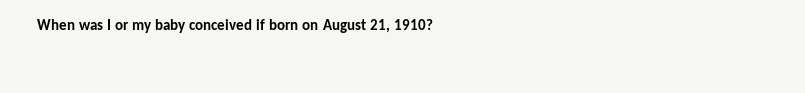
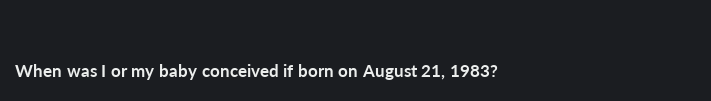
[393,19,433,30] 1910? -> [450,65,499,77] 1983?

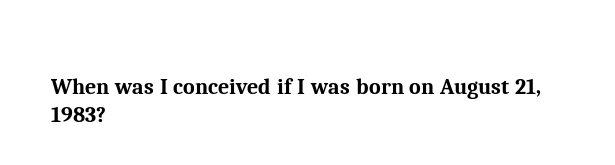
[110,64,295,80] or my baby conceived if -> [173,78,350,94] conceived if I was

